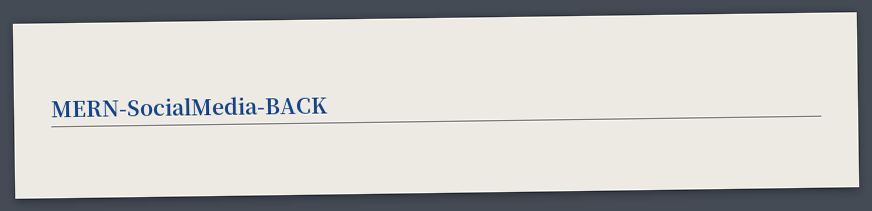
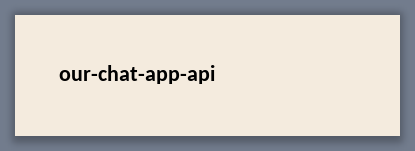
[50,95,329,118] MERN-SocialMedia-BACK -> [59,65,215,84] our-chat-app-api

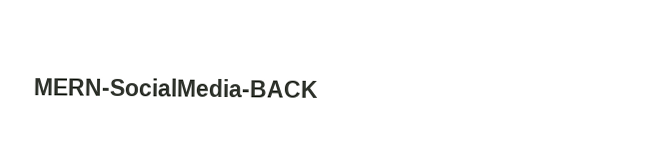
[59,65,215,84] our-chat-app-api -> [33,77,319,98] MERN-SocialMedia-BACK

